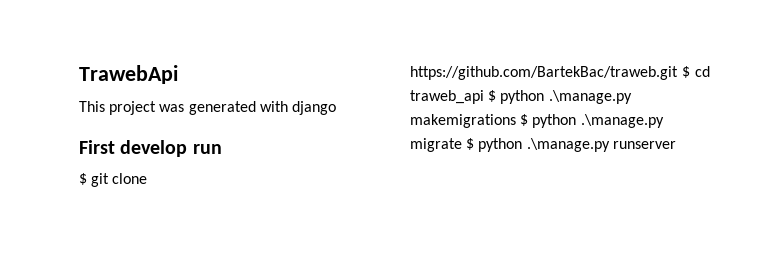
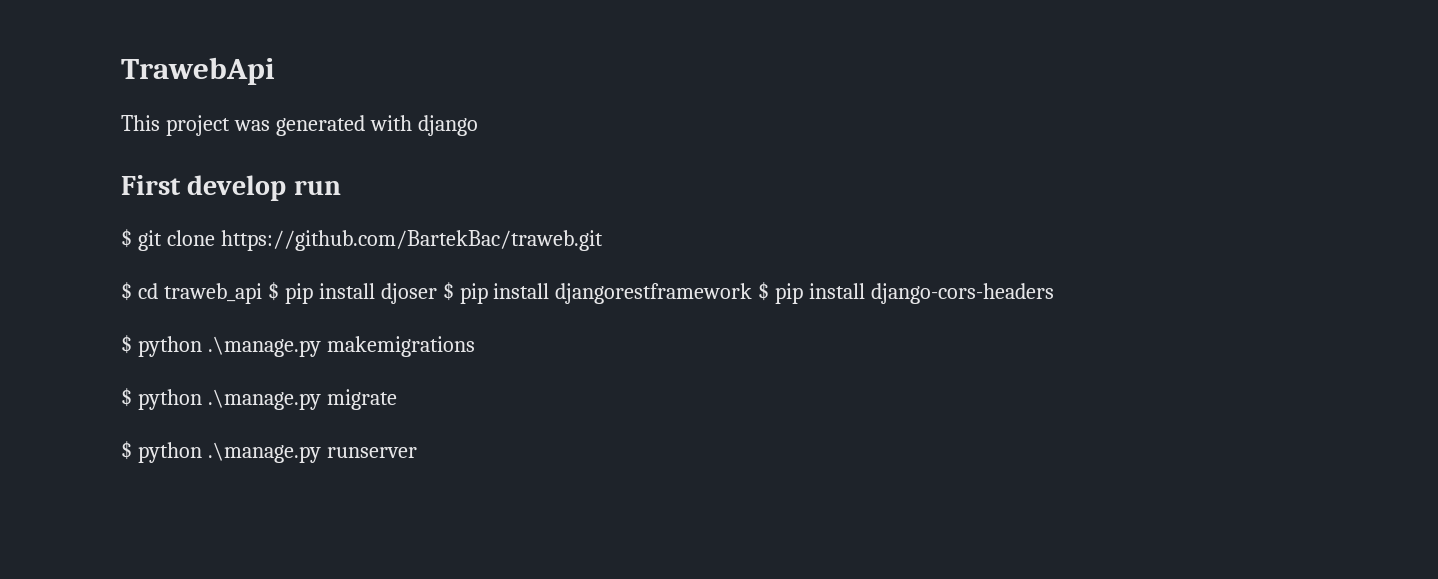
(678, 73) none -> (603, 240) //
(497, 96) none -> [284,282,1055,304] [121,335,132,354] pip install djoser $ pip install djangorestframework $ pip install django-cors-headers // $
(516, 121) none -> (475, 346) //
(462, 145) none -> (397, 399) //

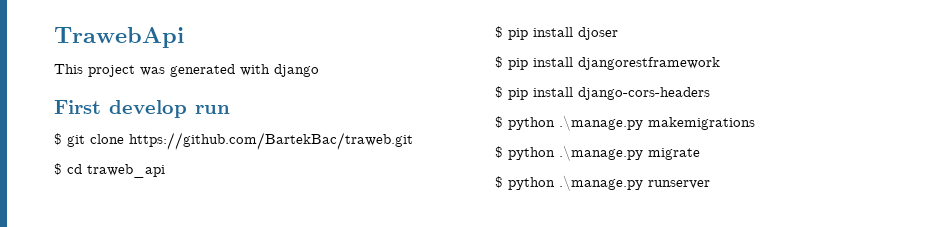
(262, 293) none -> (165, 171) //
(437, 293) none -> (618, 33) //
(753, 293) none -> (720, 63) //

